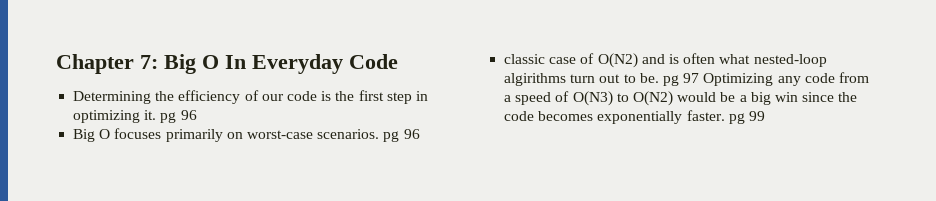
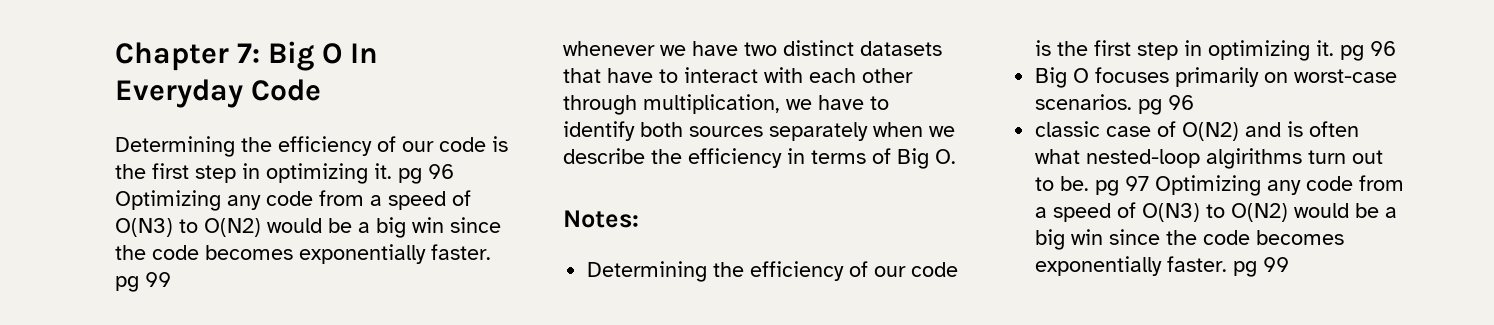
(398, 61) none -> [115,136,508,157] [115,163,454,184] [115,190,471,211] [115,217,501,238] [115,244,491,264] [115,272,171,292] [563,40,942,56] [563,67,913,83] [563,94,889,115] [563,121,955,141] [563,148,956,169] [563,210,639,228] // Determining the efficiency of our code is the first step in optimizing it. pg 96 Optimizing any code from a speed of O(N3) to O(N2) would be a big win since the code becomes exponentially faster. pg 99 // whenever we have two distinct datasets that have to interact with each other through multiplication, we have to identify both sources separately when we describe the efficiency in terms of Big O. // Notes:

